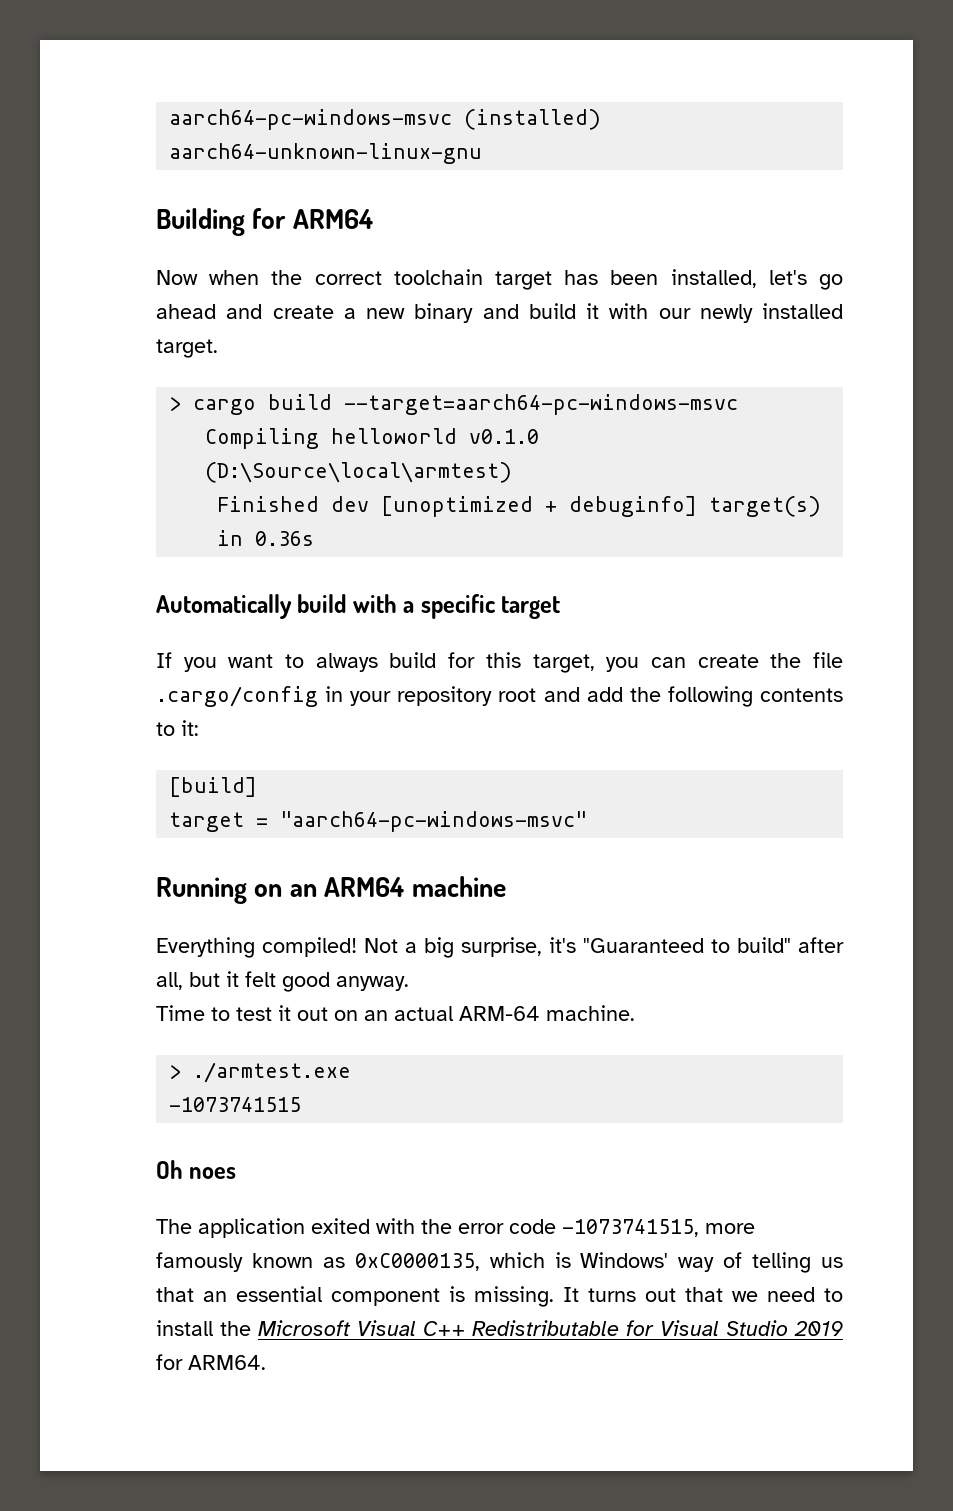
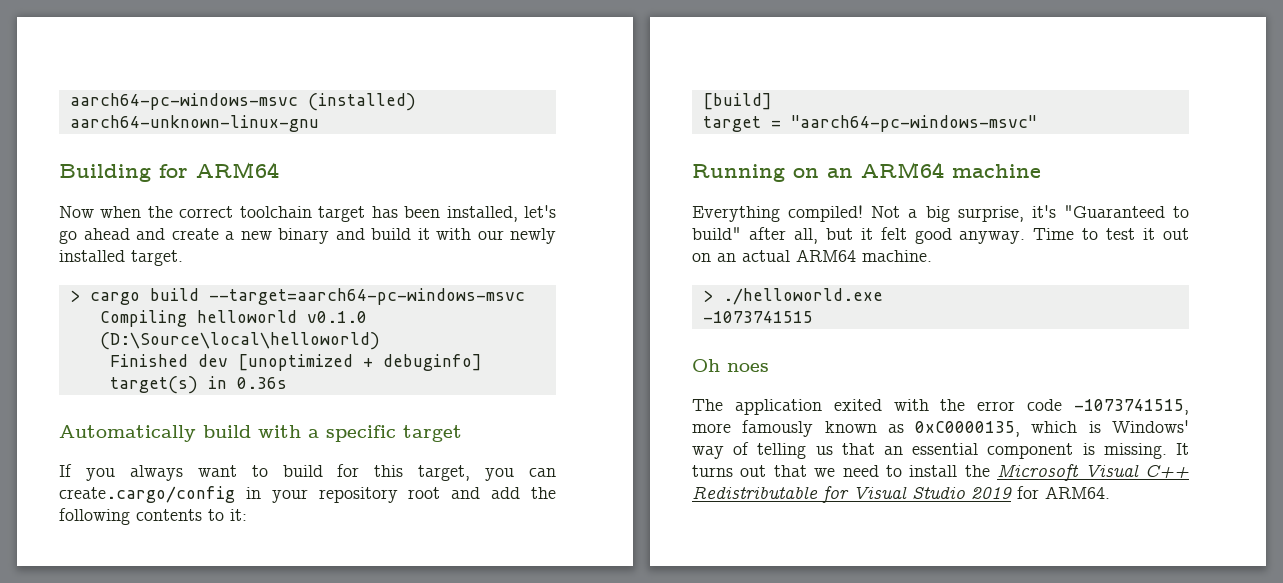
[205,462,513,483] (D:\Source\local\armtest) -> [99,332,380,350] (D:\Source\local\helloworld)
(217, 664) none -> [129,465,183,481] always
[315,653,378,672] always -> (268, 471) none
[697,652,844,668] [156,686,318,707] create the file .cargo/config -> [59,486,235,503] create.cargo/config
(409, 983) // -> (1026, 237) none
[459,1006,540,1021] ARM-64 -> [796,249,856,262] ARM64
[193,1062,352,1083] ./armtest.exe -> [722,288,883,305] ./helloworld.exe

